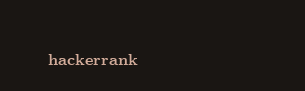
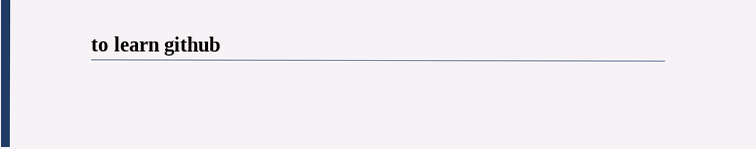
[48,54,138,65] hackerrank -> [91,36,222,56] to learn github

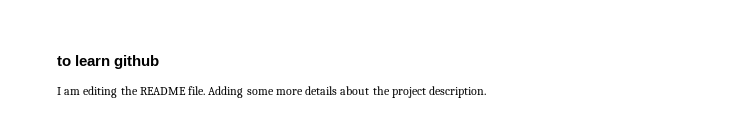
(222, 46) none -> [57,86,487,98] // I am editing the README file. Adding some more details about the project description.

